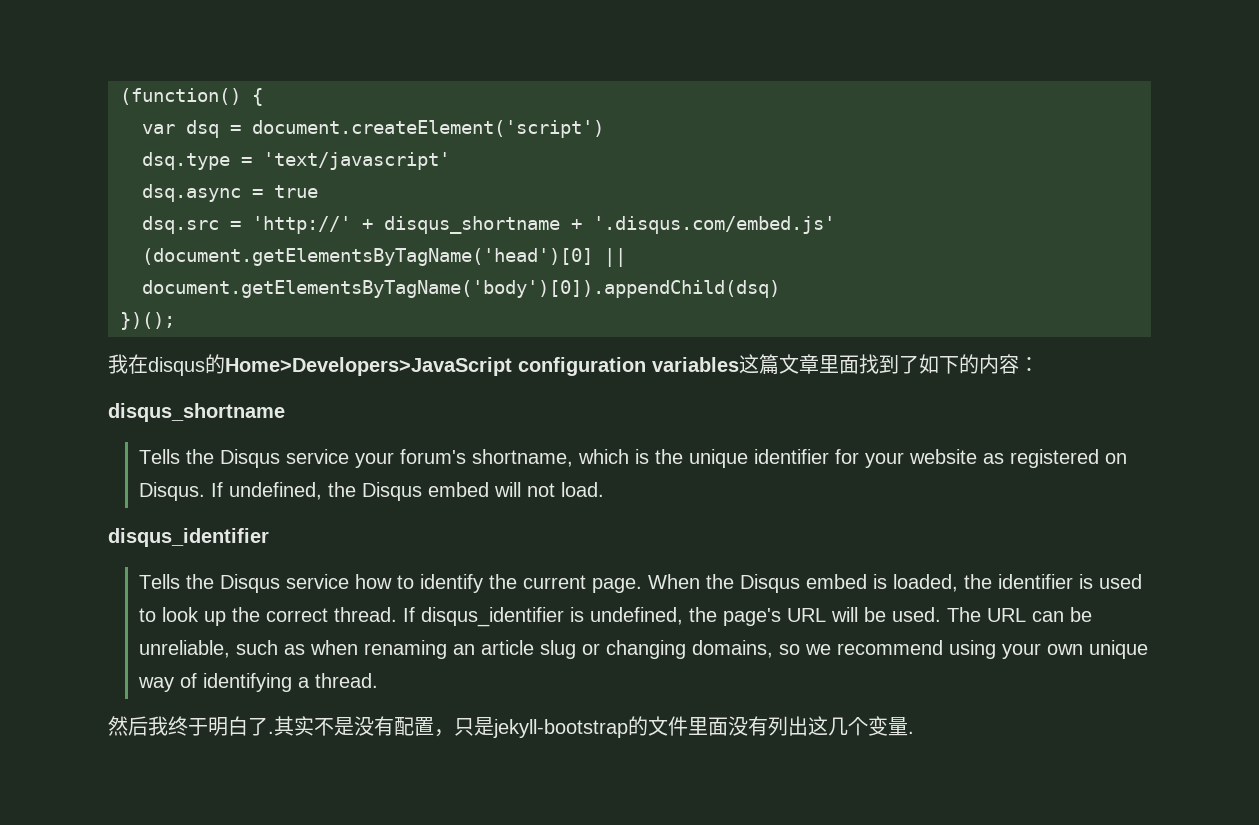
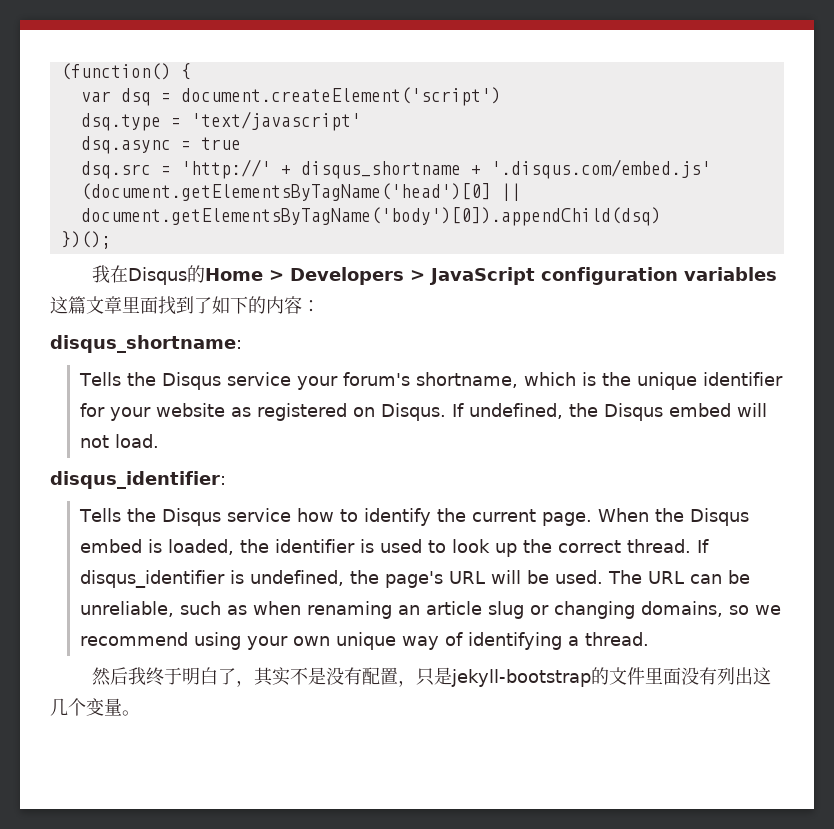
[148,354,512,376] disqus的Home>Developers>JavaScript -> [128,265,536,285] Disqus的Home > Developers > JavaScript
[108,403,285,422] disqus_shortname -> [50,335,242,353] disqus_shortname:
[108,528,269,547] disqus_identifier -> [50,471,226,489] disqus_identifier:
[268,731,274,734] . -> [236,680,255,687] ，
[908,731,914,734] . -> [122,710,140,716] 。

